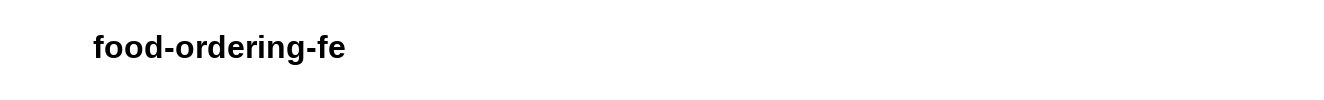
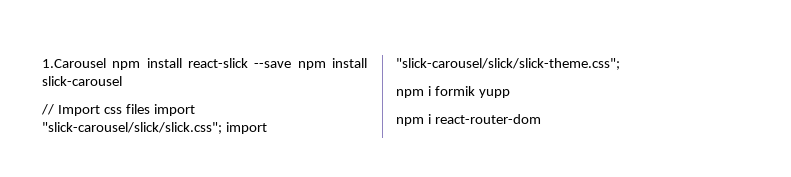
[93,35,346,65] food-ordering-fe -> [42,58,367,70] [42,76,122,86] [41,104,195,116] [42,122,267,134] [396,58,620,70] [396,86,510,98] [396,114,541,126] 1.Carousel npm install react-slick --save npm install slick-carousel // // Import css files import "slick-carousel/slick/slick.css"; import "slick-carousel/slick/slick-theme.css"; // npm i formik yupp // npm i react-router-dom

